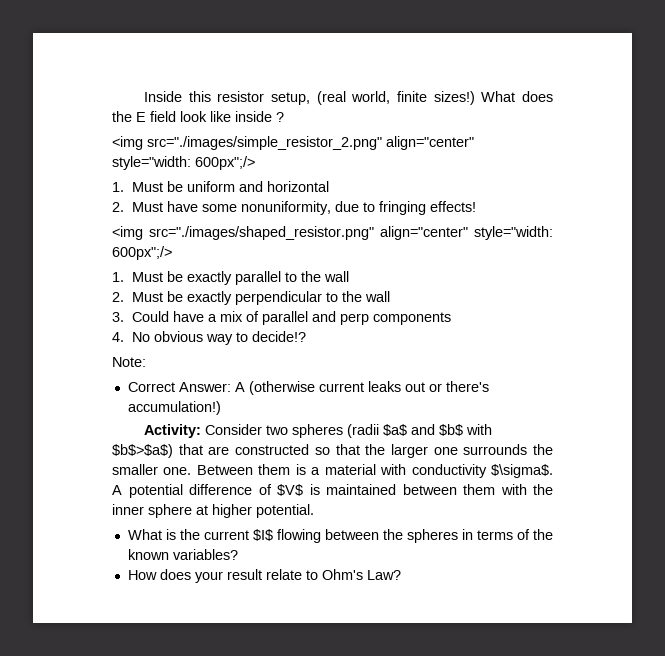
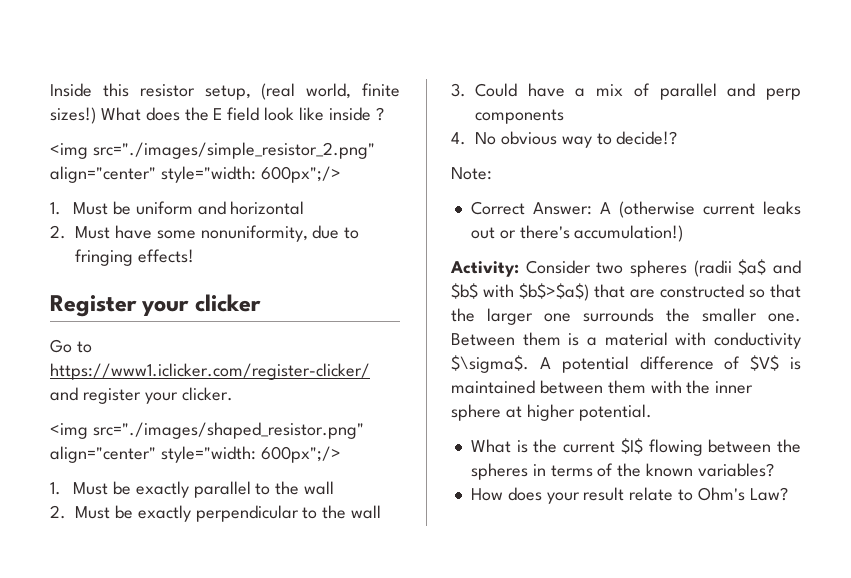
(476, 206) none -> [50,294,261,317] [50,339,92,353] [50,363,370,380] [50,387,233,404] // Register your clicker // Go to https://www1.iclicker.com/register-clicker/ and register your clicker.

